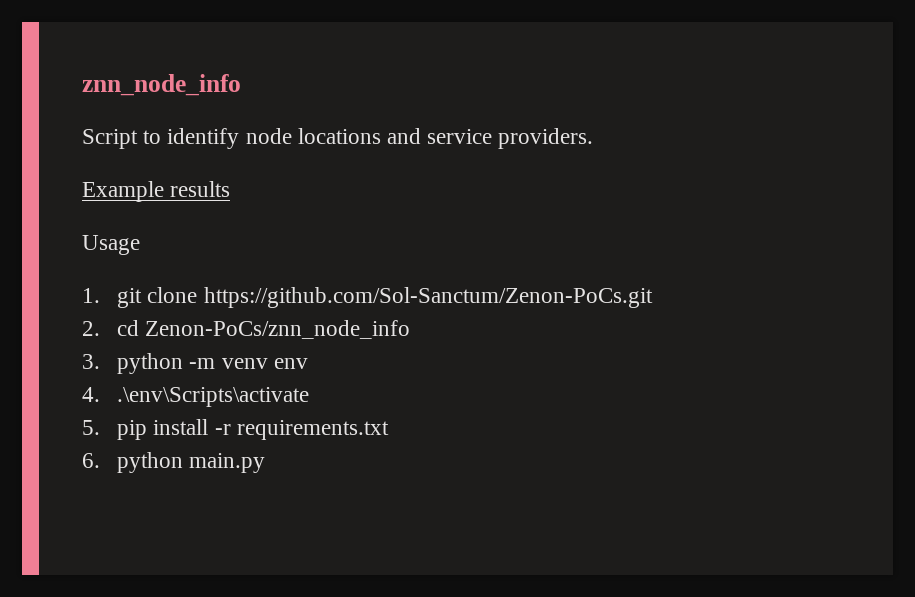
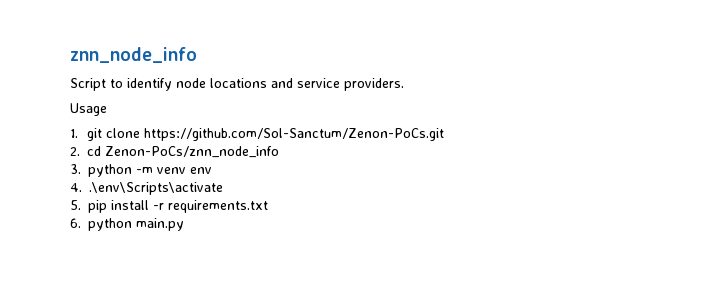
[82,181,231,202] // Example results -> (404, 84) none

